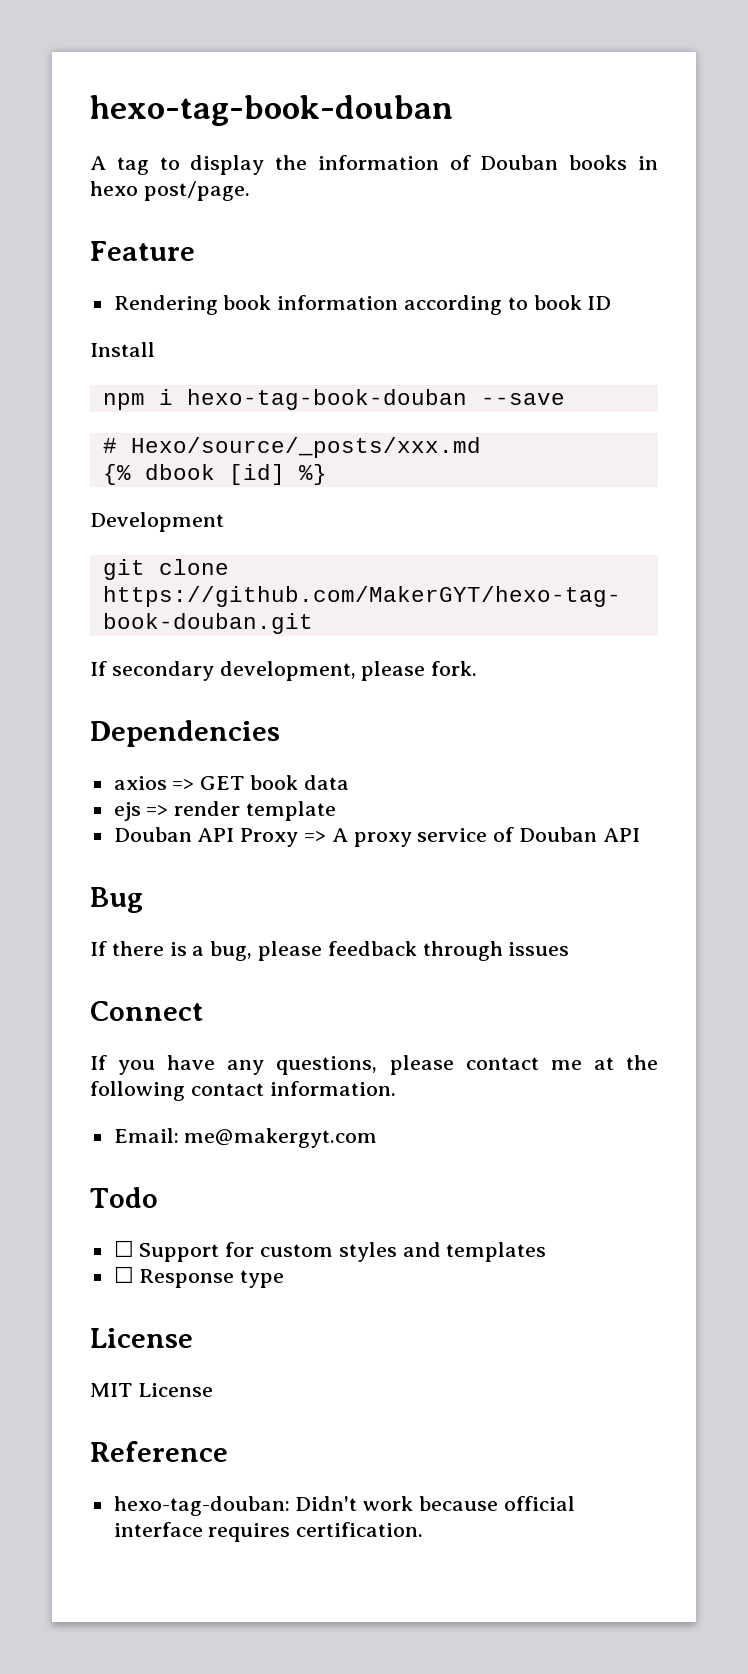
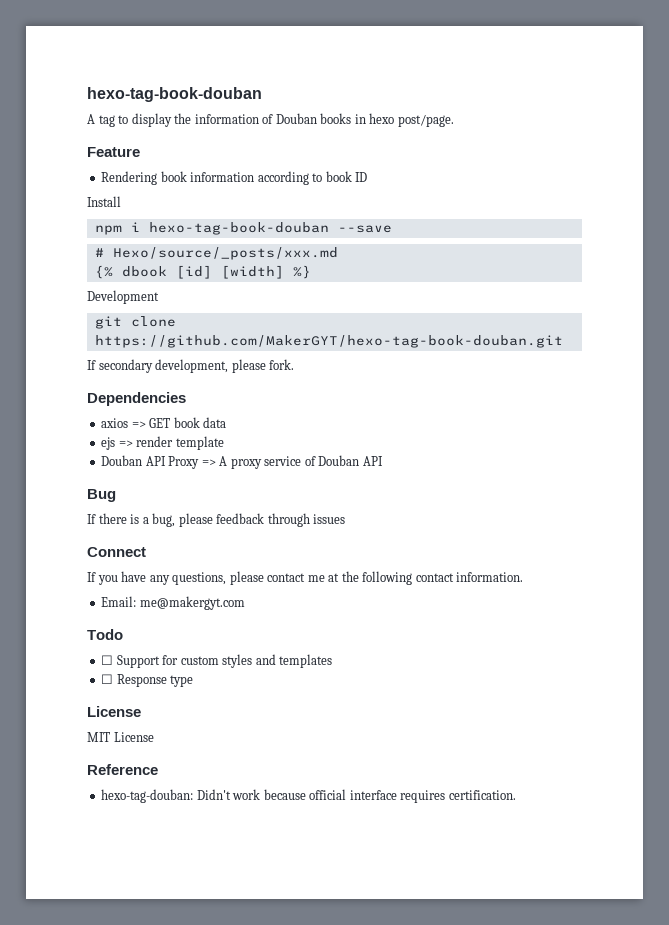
(285, 474) none -> [220,265,284,279] [width]

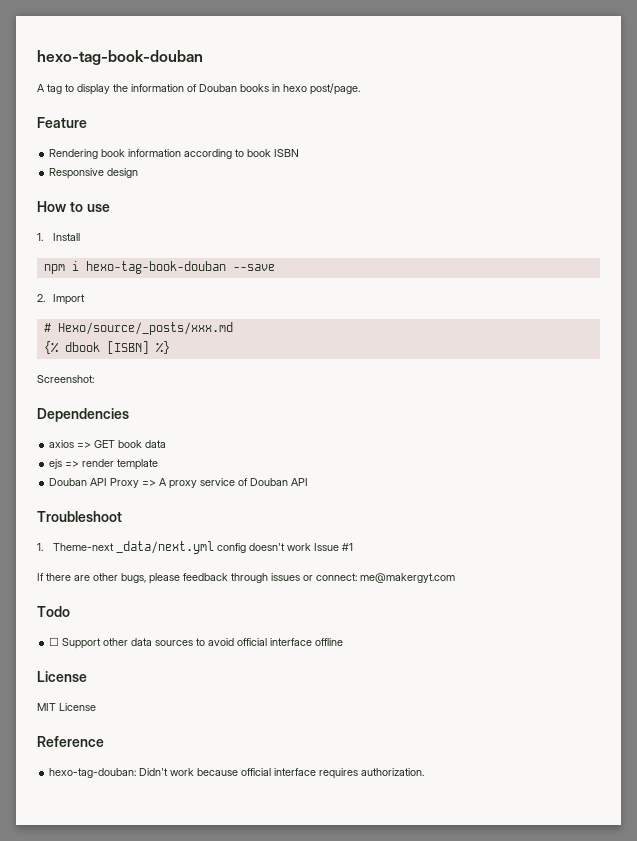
[355,172,368,182] ID // -> [274,149,300,157] [49,168,139,179] [37,201,110,212] [37,233,43,241] ISBN // Responsive design // How to use // 1.
(392, 229) none -> [37,294,85,305] // 2. Import
[175,265,284,279] [id] [width] -> [106,341,149,354] [ISBN]
[87,290,159,304] [94,316,176,329] [94,335,563,348] [87,359,295,373] Development // git clone https://github.com/MakerGYT/hexo-tag-book-douban.git // If secondary development, please fork. -> [37,375,94,383] Screenshot:
[87,489,116,502] Bug -> [37,511,122,522] [37,541,353,554] Troubleshoot // 1. Theme-next _data/next.yml config doesn't work Issue #1
[130,513,176,527] is a bug, -> [74,573,146,583] are other bugs,
[87,547,146,557] [87,571,524,585] [101,596,245,610] [87,629,123,640] [101,654,333,668] [101,674,194,687] // Connect // If you have any questions, please contact me at the following contact information. // Email: me@makergyt.com // Todo // ☐ Support for custom styles and templates // ☐ Response type -> [303,573,455,583] [37,606,70,617] [49,637,344,649] or connect: me@makergyt.com // Todo // ☐ Support other data sources to avoid official interface offline
[448,790,516,800] certification. -> [361,768,425,776] authorization.

